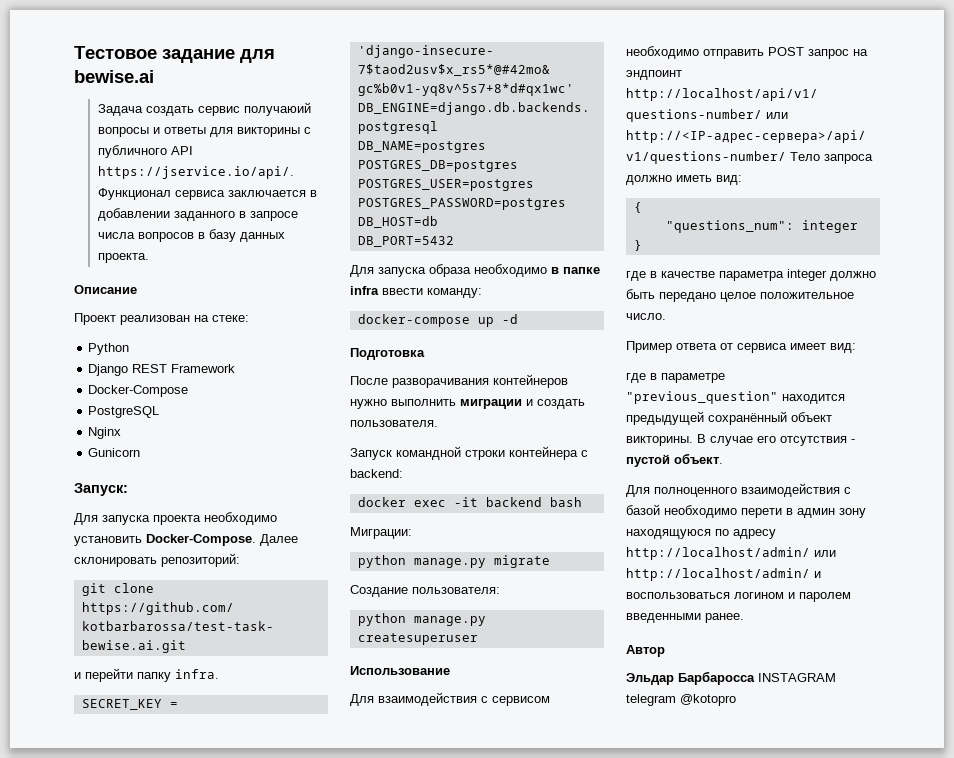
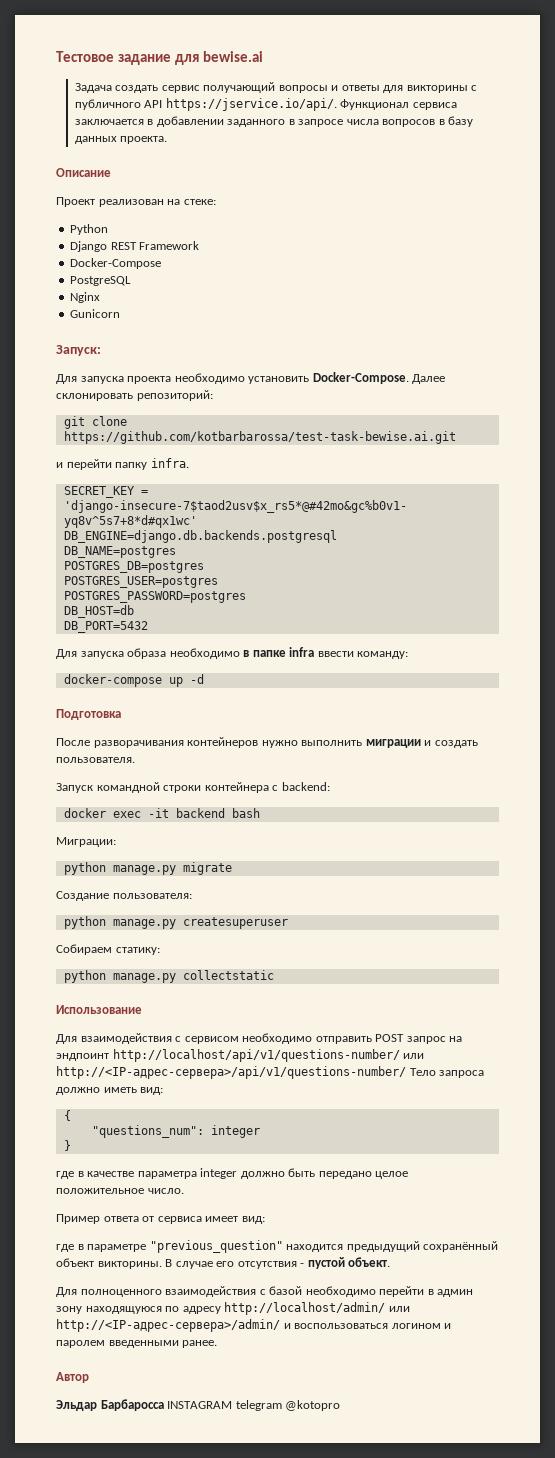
[243,102,311,116] получаюий -> [203,82,276,93] получающий
(478, 639) none -> [56,944,160,955] [63,970,274,983] // Собираем статику: // python manage.py collectstatic
[626,411,704,425] предыдущей -> [346,1241,420,1252] предыдущий
[741,508,782,518] перети -> [379,1286,425,1297] перейти
[626,568,810,581] http://localhost/admin/ -> [56,1319,280,1332] http://<IP-адрес-сервера>/admin/

